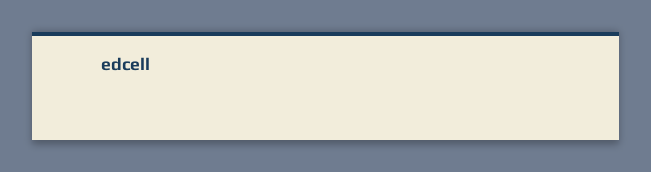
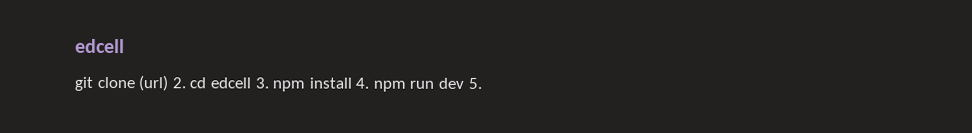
[101,57,150,71] edcell -> [75,38,125,54] [74,75,482,92] edcell // git clone (url) 2. cd edcell 3. npm install 4. npm run dev 5.

